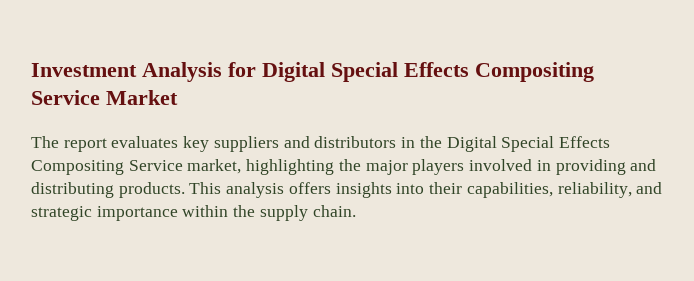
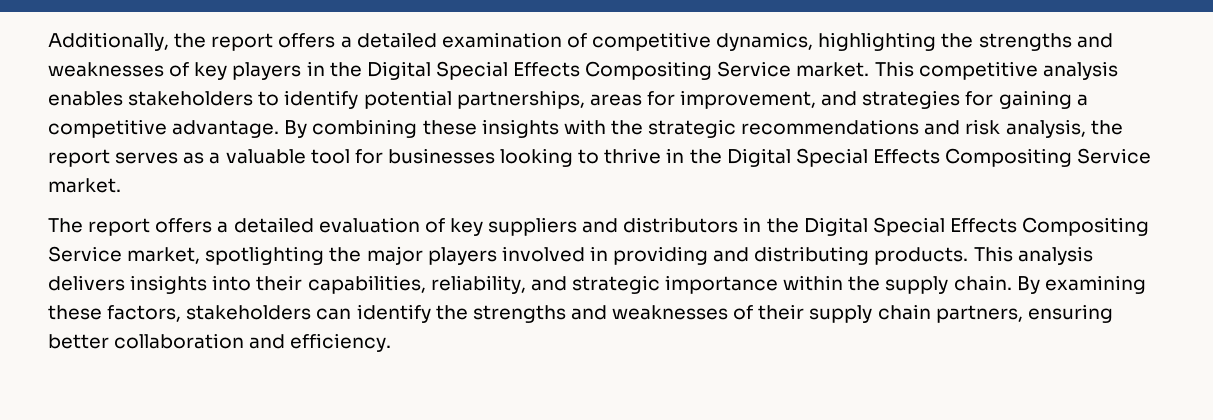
[31,62,594,82] [31,90,178,105] [31,136,179,152] Investment Analysis for Digital Special Effects Compositing Service Market // The report evaluates -> [48,32,1113,51] [48,61,1118,80] [48,90,1088,109] [48,119,1123,138] [48,148,1152,167] [48,178,121,193] [48,217,445,236] Additionally, the report offers a detailed examination of competitive dynamics, highlighting the strengths and weaknesses of key players in the Digital Special Effects Compositing Service market. This competitive analysis enables stakeholders to identify potential partnerships, areas for improvement, and strategies for gaining a competitive advantage. By combining these insights with the strategic recommendations and risk analysis, the report serves as a valuable tool for businesses looking to thrive in the Digital Special Effects Compositing Service market. // The report offers a detailed evaluation of
[246,159,335,175] highlighting -> [205,246,325,265] spotlighting
[288,182,331,194] offers -> [48,275,125,291] delivers
(356, 211) none -> [1016,275,1146,294] [48,304,1113,323] [48,333,392,352] By examining these factors, stakeholders can identify the strengths and weaknesses of their supply chain partners, ensuring better collaboration and efficiency.

